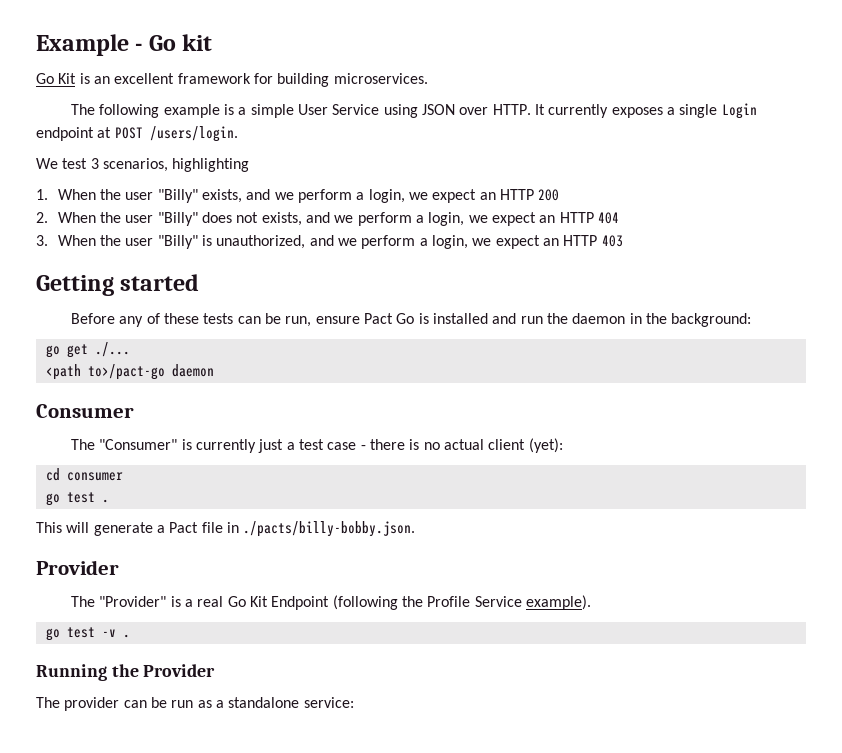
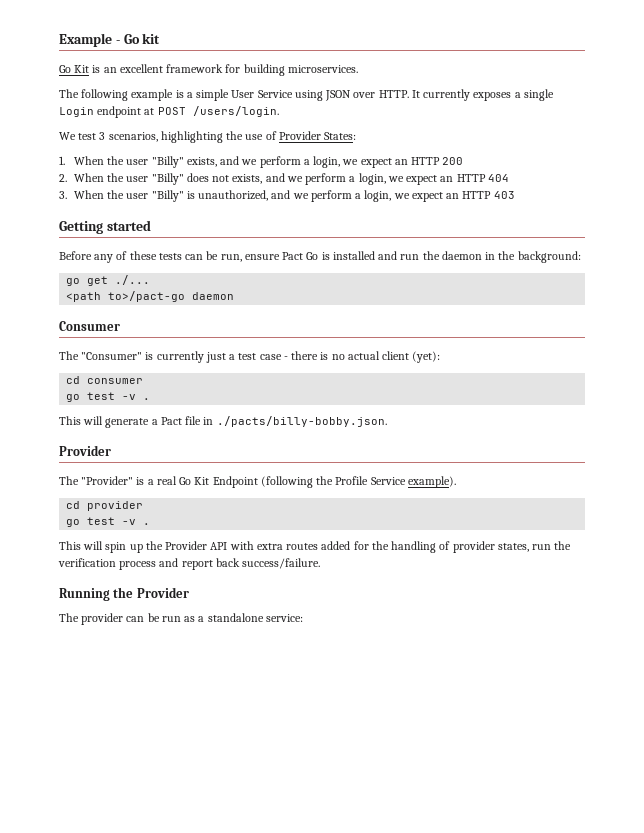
(250, 165) none -> [226,131,357,140] the use of Provider States:
(95, 497) none -> [122,394,137,400] -v
[45,627,130,641] // go test -v . -> [66,501,144,511] [66,517,151,527] [59,541,572,553] [58,558,321,570] // cd provider // go test -v . // This will spin up the Provider API with extra routes added for the handling of provider states, run the verification process and report back success/failure.

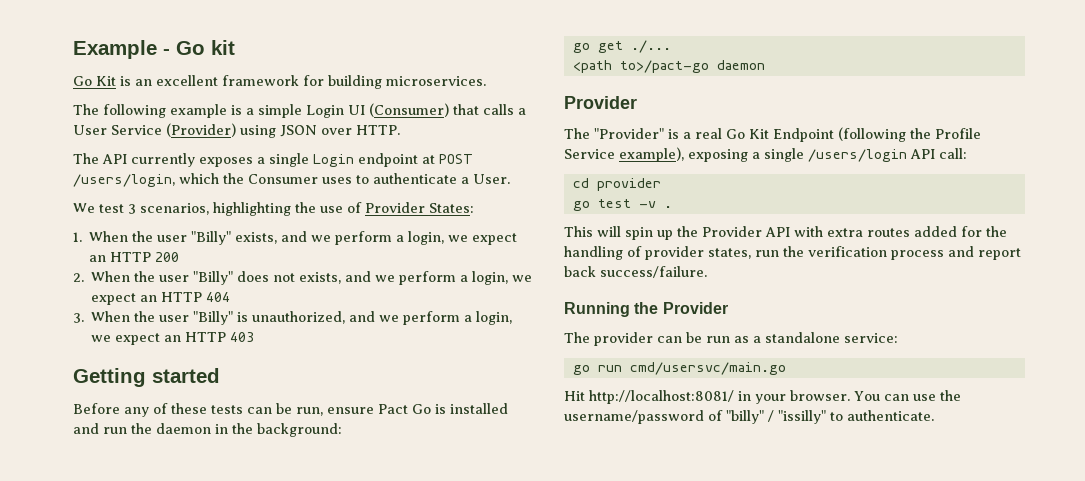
(230, 95) none -> [306,103,526,118] Login UI (Consumer) that calls a
(293, 94) none -> [166,123,236,137] (Provider)
[411,90,420,98] It -> [73,153,127,164] // The API
[192,106,279,117] /users/login. -> [73,173,510,187] /users/login, which the Consumer uses to authenticate a User.
[59,321,120,331] [59,351,441,363] [66,376,144,384] [66,392,151,402] [59,416,387,428] // Consumer // The "Consumer" is currently just a test case - there is no actual client (yet): // cd consumer // go test -v . // This will generate a Pact file in ./pacts/billy-bobby.json. -> (765, 65) none
[407,476,456,488] example). -> [619,147,967,162] example), exposing a single /users/login API call:
(303, 618) none -> [572,362,786,375] [564,390,961,404] [564,410,934,424] // go run cmd/usersvc/main.go // Hit http://localhost:8081/ in your browser. You can use the username/password of "billy" / "issilly" to authenticate.

